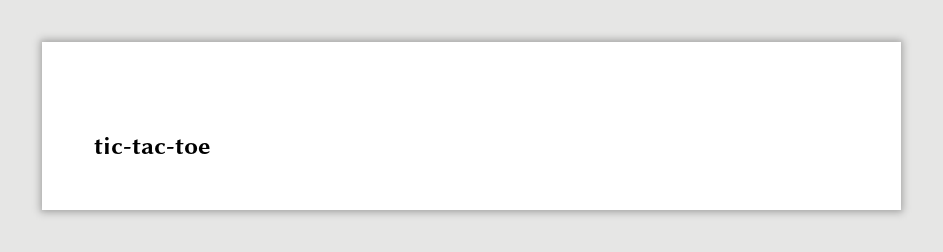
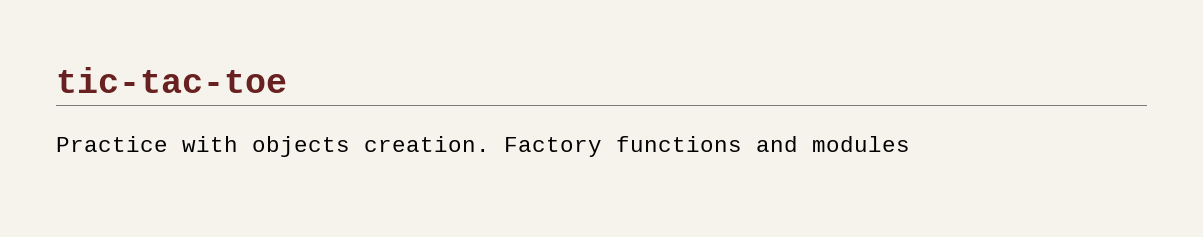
(211, 145) none -> [56,136,910,157] // Practice with objects creation. Factory functions and modules

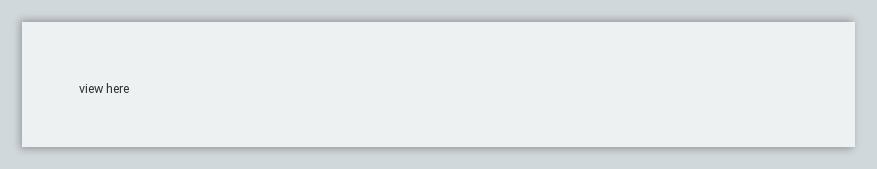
[56,67,287,93] [56,136,910,157] tic-tac-toe // Practice with objects creation. Factory functions and modules -> [79,83,130,93] view here

